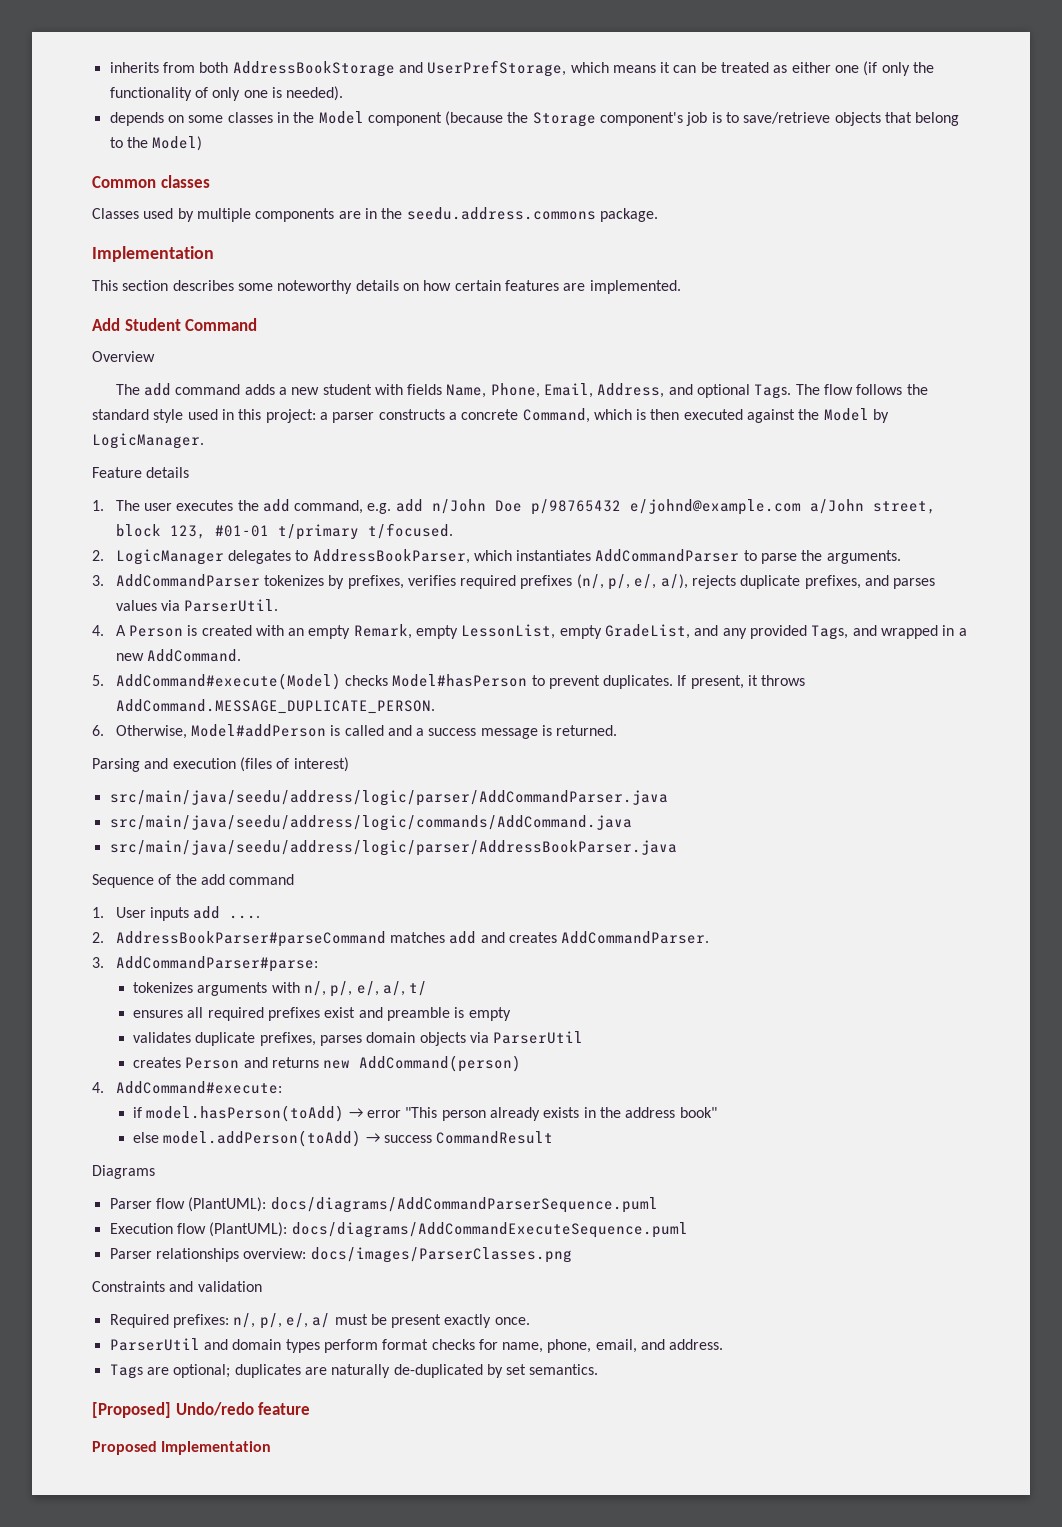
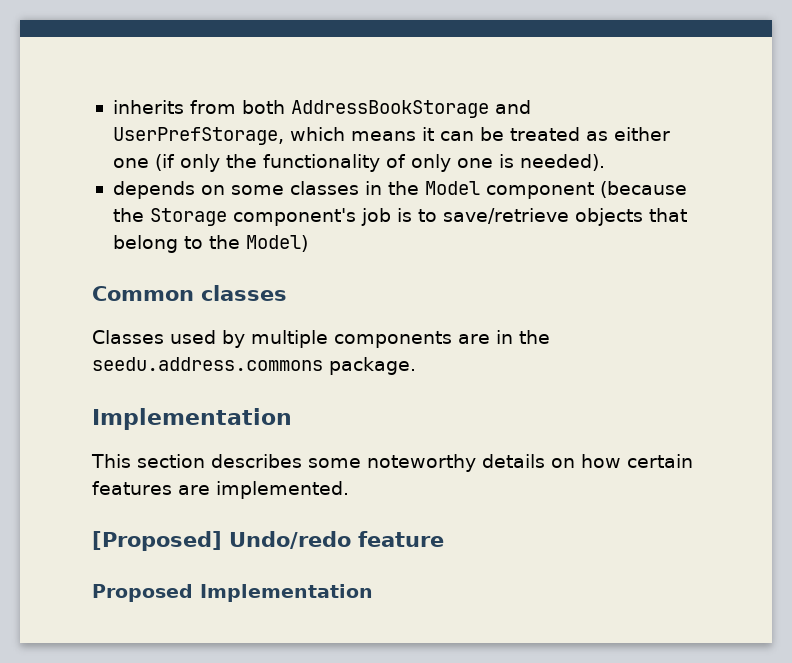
[92,318,258,331] [92,351,155,362] [115,383,928,399] [92,408,890,423] [92,433,204,449] [92,467,190,478] [92,499,936,515] [115,523,453,540] [92,549,901,565] [92,574,936,590] [115,599,279,612] [92,624,967,640] [115,649,241,662] [92,673,806,690] [115,699,435,714] [92,724,618,739] [92,757,349,772] [109,790,668,806] [109,815,632,831] [109,840,677,856] [92,874,295,888] [92,906,261,921] [92,931,710,947] [92,956,318,972] [133,981,428,997] [133,1007,511,1021] [133,1031,584,1046] [133,1055,522,1072] [92,1081,282,1094] [133,1105,717,1122] [133,1130,554,1147] [92,1165,155,1179] [109,1197,658,1213] [109,1222,688,1238] [109,1247,572,1263] [92,1281,262,1292] [109,1313,530,1329] [109,1338,724,1353] [109,1364,599,1379] // Add Student Command // Overview // The add command adds a new student with fields Name, Phone, Email, Address, and optional Tags. The flow follows the standard style used in this project: a parser constructs a concrete Command, which is then executed against the Model by LogicManager. // Feature details // 1. The user executes the add command, e.g. add n/John Doe p/98765432 e/johnd@example.com a/John street, block 123, #01-01 t/primary t/focused. // 2. LogicManager delegates to AddressBookParser, which instantiates AddCommandParser to parse the arguments. // 3. AddCommandParser tokenizes by prefixes, verifies required prefixes (n/, p/, e/, a/), rejects duplicate prefixes, and parses values via ParserUtil. // 4. A Person is created with an empty Remark, empty LessonList, empty GradeList, and any provided Tags, and wrapped in a new AddCommand. // 5. AddCommand#execute(Model) checks Model#hasPerson to prevent duplicates. If present, it throws AddCommand.MESSAGE_DUPLICATE_PERSON. // 6. Otherwise, Model#addPerson is called and a success message is returned. // Parsing and execution (files of interest) // src/main/java/seedu/address/logic/parser/AddCommandParser.java // src/main/java/seedu/address/logic/commands/AddCommand.java // src/main/java/seedu/address/logic/parser/AddressBookParser.java // Sequence of the add command // 1. User inputs add .... // 2. AddressBookParser#parseCommand matches add and creates AddCommandParser. // 3. AddCommandParser#parse: // tokenizes arguments with n/, p/, e/, a/, t/ // ensures all required prefixes exist and preamble is empty // validates duplicate prefixes, parses domain objects via ParserUtil // creates Person and returns new AddCommand(person) // 4. AddCommand#execute: // if model.hasPerson(toAdd) → error "This person already exists in the address book" // else model.addPerson(toAdd) → success CommandResult // Diagrams // Parser flow (PlantUML): docs/diagrams/AddCommandParserSequence.puml // Execution flow (PlantUML): docs/diagrams/AddCommandExecuteSequence.puml // Parser relationships overview: docs/images/ParserClasses.png // Constraints and validation // Required prefixes: n/, p/, e/, a/ must be present exactly once. // ParserUtil and domain types perform format checks for name, phone, email, and address. // Tags are optional; duplicates are naturally de-duplicated by set semantics. -> (349, 490) none

